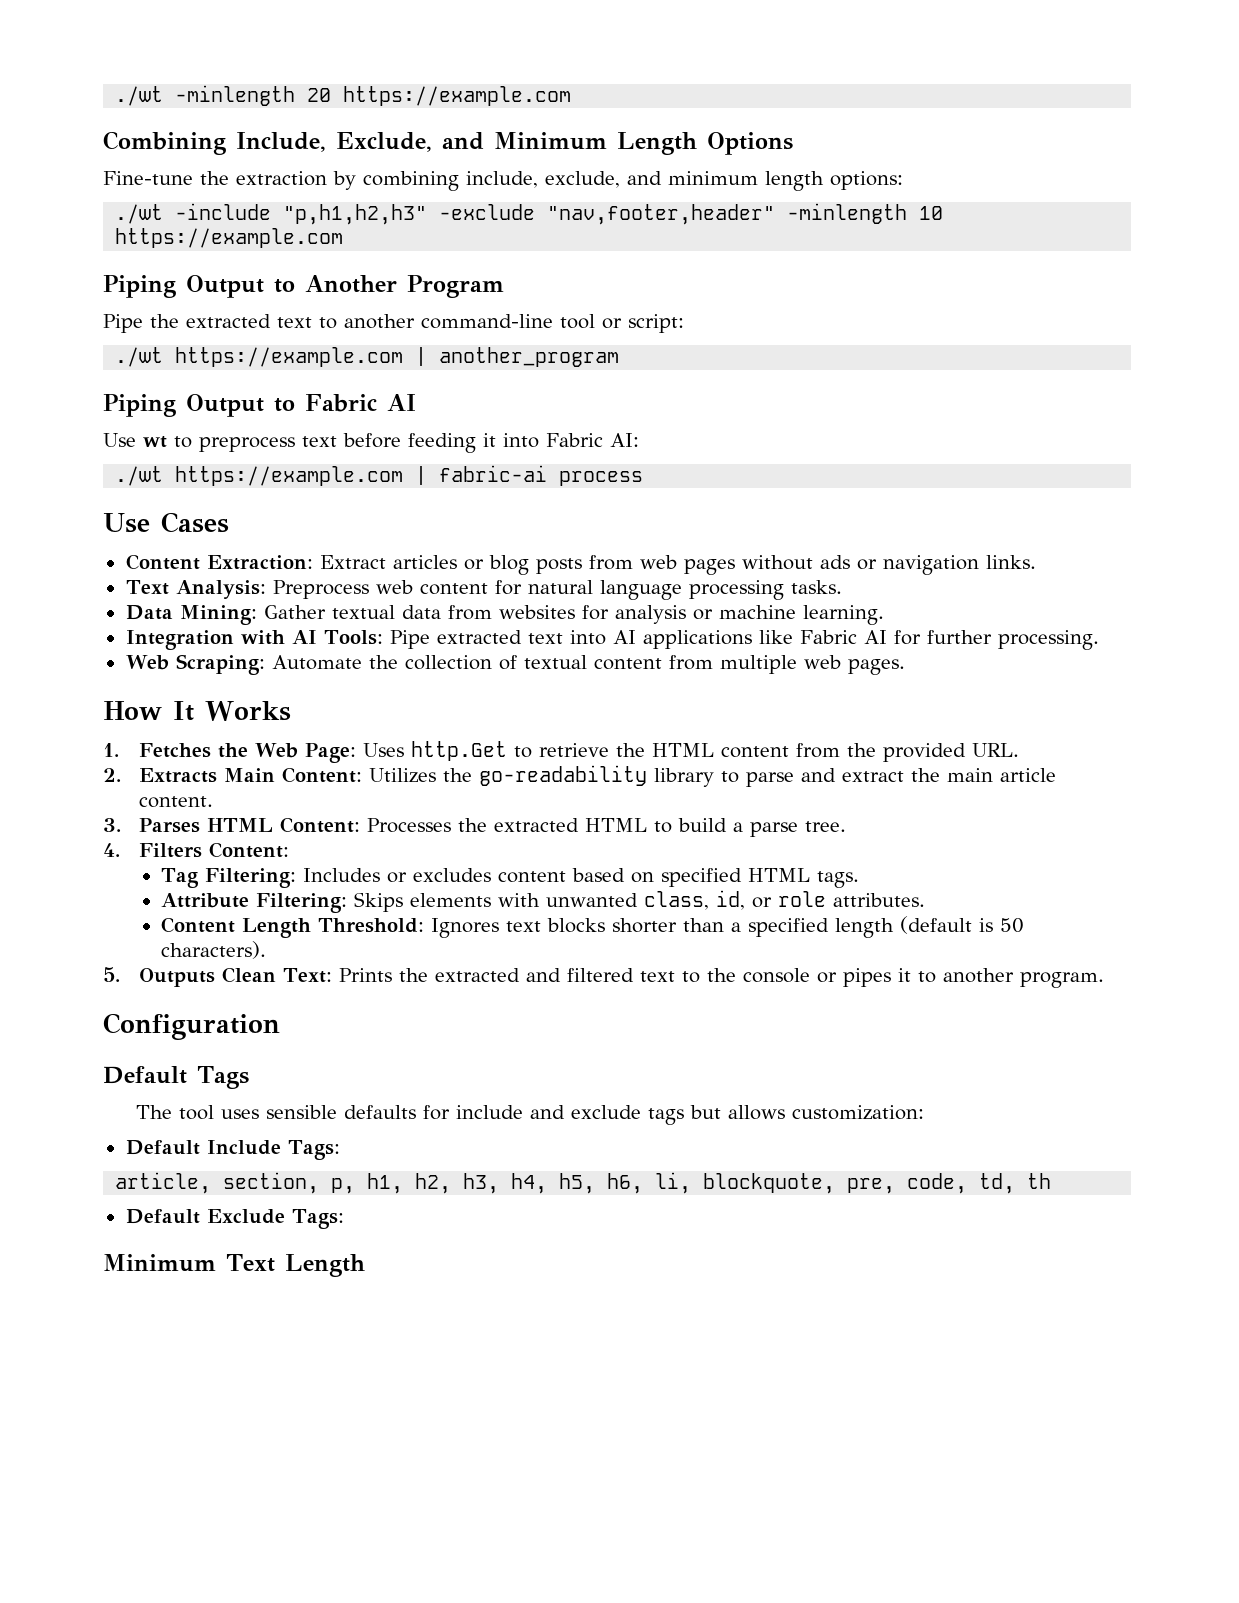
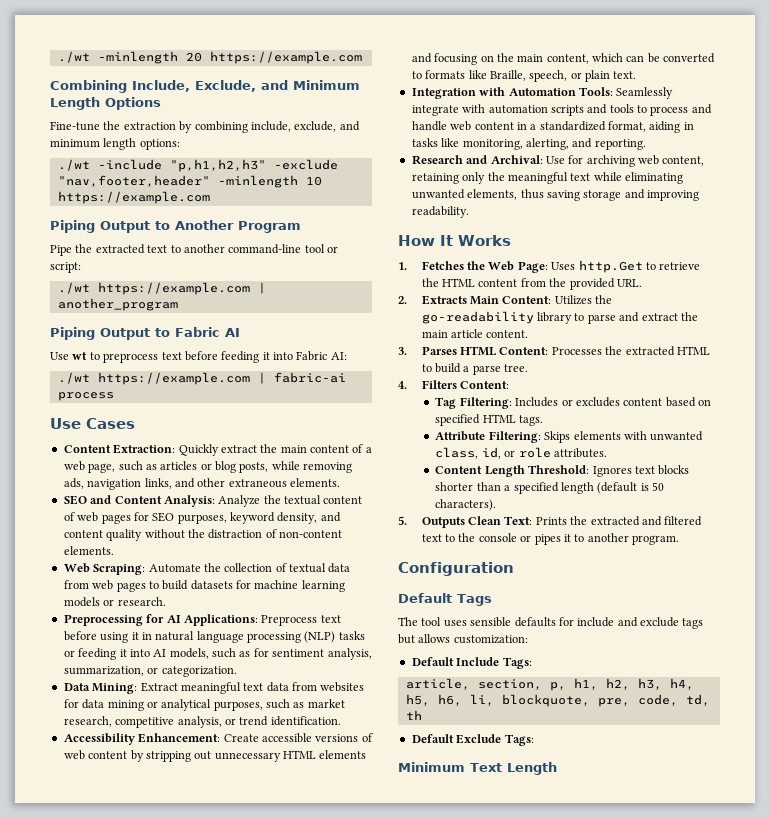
[319,555,1036,575] [125,580,842,600] [125,605,884,625] [125,630,1099,650] Extract articles or blog posts from web pages without ads or navigation links. // Text Analysis: Preprocess web content for natural language processing tasks. // Data Mining: Gather textual data from websites for analysis or machine learning. // Integration with AI Tools: Pipe extracted text into AI applications like Fabric AI for further processing. -> [178,444,372,456] [63,461,353,473] [63,478,340,490] [63,495,363,507] [63,512,341,524] [63,529,342,541] [63,546,114,555] Quickly extract the main content of a web page, such as articles or blog posts, while removing ads, navigation links, and other extraneous elements. // SEO and Content Analysis: Analyze the textual content of web pages for SEO purposes, keyword density, and content quality without the distraction of non-content elements.
[593,655,905,675] content from multiple web pages. -> [328,563,351,573] [63,580,345,592] [63,597,166,607] [63,614,341,626] [63,631,365,643] [63,648,372,660] [63,666,237,677] [63,682,365,694] [63,699,345,711] [63,716,341,728] [63,733,373,745] [63,750,367,762] [411,53,716,65] [411,70,637,82] [411,87,674,99] [411,104,712,116] [411,121,694,133] [411,138,646,150] [411,155,705,167] [411,172,683,184] [411,189,699,201] [411,206,469,218] data from web pages to build datasets for machine learning models or research. // Preprocessing for AI Applications: Preprocess text before using it in natural language processing (NLP) tasks or feeding it into AI models, such as for sentiment analysis, summarization, or categorization. // Data Mining: Extract meaningful text data from websites for data mining or analytical purposes, such as market research, competitive analysis, or trend identification. // Accessibility Enhancement: Create accessible versions of web content by stripping out unnecessary HTML elements and focusing on the main content, which can be converted to formats like Braille, speech, or plain text. // Integration with Automation Tools: Seamlessly integrate with automation scripts and tools to process and handle web content in a standardized format, aiding in tasks like monitoring, alerting, and reporting. // Research and Archival: Use for archiving web content, retaining only the meaningful text while eliminating unwanted elements, thus saving storage and improving readability.

